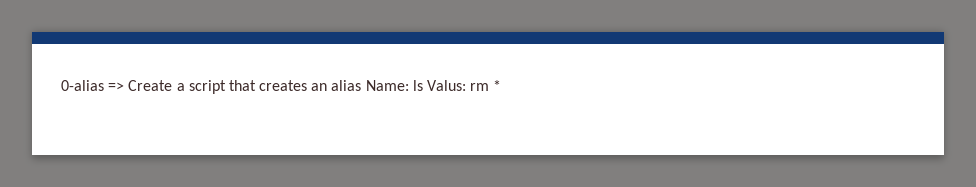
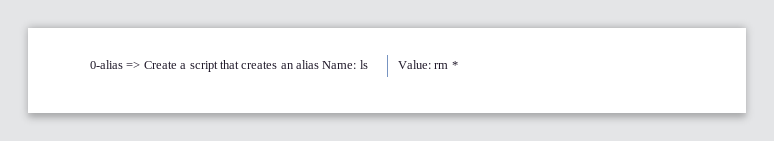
[427,80,467,91] Valus: -> [398,60,431,69] Value:

